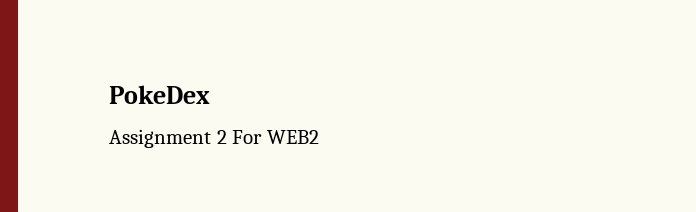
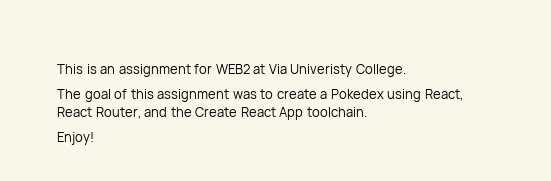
[109,85,210,104] [109,129,319,148] PokeDex // Assignment 2 For WEB2 -> [57,64,406,77] [57,89,463,102] [57,107,367,120] [57,132,94,145] This is an assignment for WEB2 at Via Univeristy College. // The goal of this assignment was to create a Pokedex using React, React Router, and the Create React App toolchain. // Enjoy!

